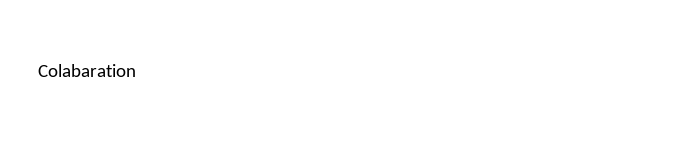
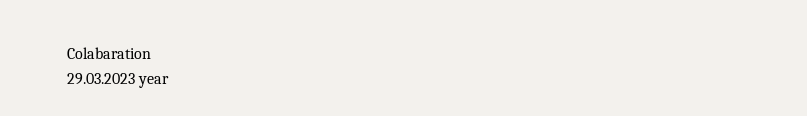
(136, 70) none -> [67,73,170,88] // 29.03.2023 year

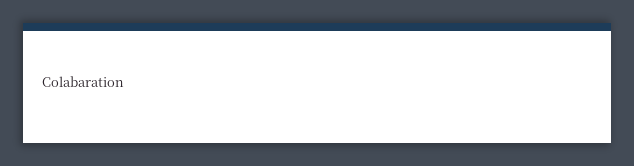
[67,73,170,88] // 29.03.2023 year -> (124, 81) none

